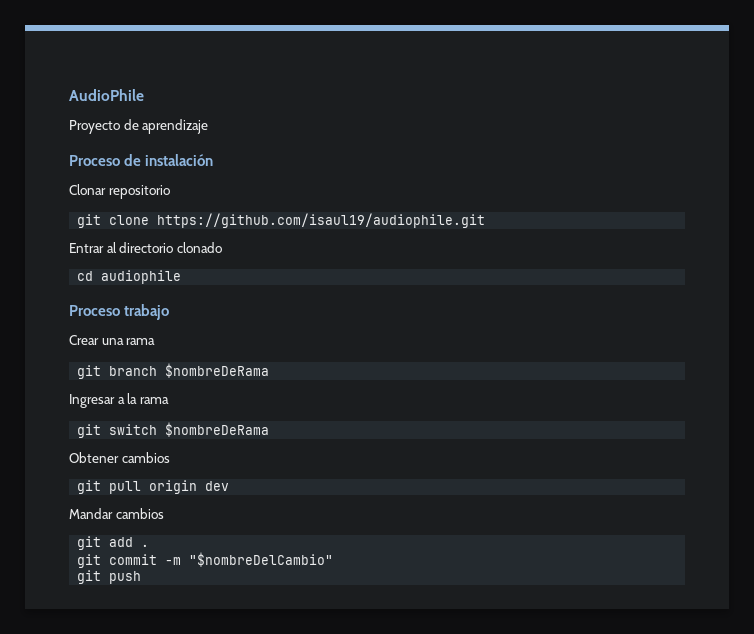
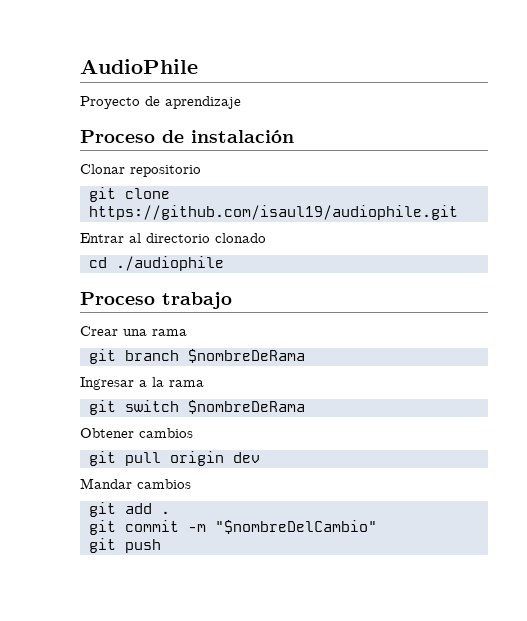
[101,270,182,284] audiophile -> [116,256,224,271] ./audiophile

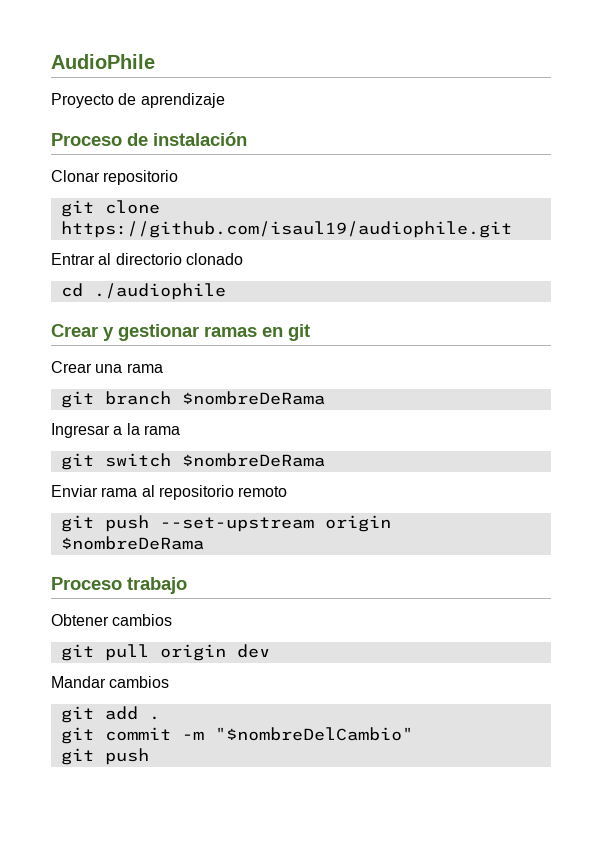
[80,292,232,309] Proceso trabajo -> [51,324,310,341] Crear y gestionar ramas en git
(305, 407) none -> [51,485,288,500] [60,515,391,532] [60,536,204,550] [51,577,187,594] // Enviar rama al repositorio remoto // git push --set-upstream origin $nombreDeRama // Proceso trabajo

